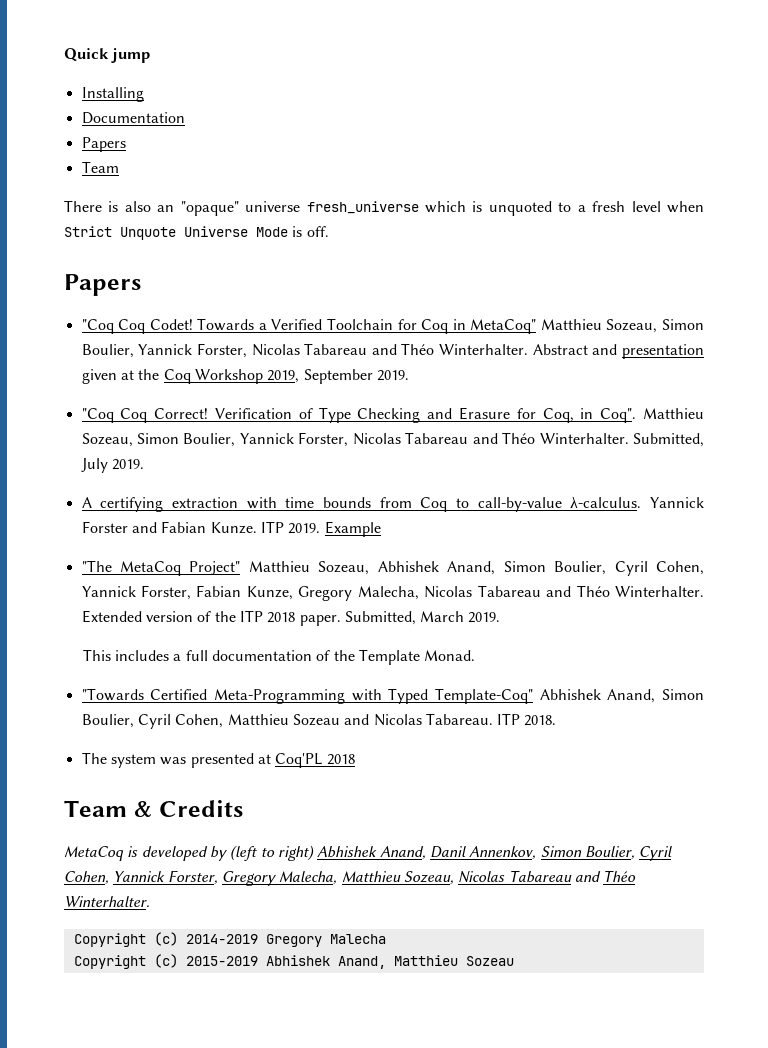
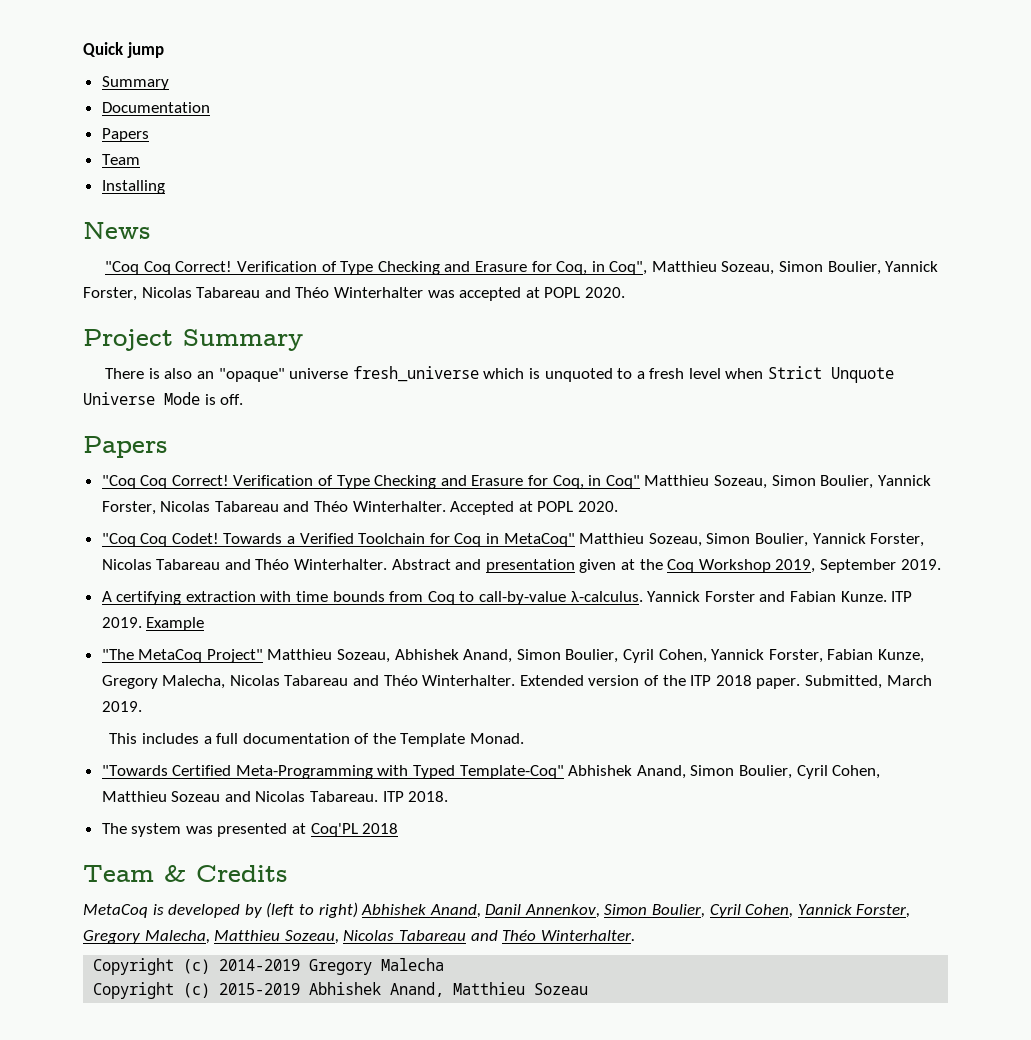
[81,87,144,102] Installing -> [101,76,169,90] Summary
(119, 167) none -> [101,180,165,194] [83,222,150,239] [105,261,939,275] [83,287,625,301] [83,329,303,351] // Installing // News // "Coq Coq Correct! Verification of Type Checking and Erasure for Coq, in Coq", Matthieu Sozeau, Simon Boulier, Yannick Forster, Nicolas Tabareau and Théo Winterhalter was accepted at POPL 2020. // Project Summary
(141, 285) none -> [101,475,931,489] [101,501,619,515] // "Coq Coq Correct! Verification of Type Checking and Erasure for Coq, in Coq" Matthieu Sozeau, Simon Boulier, Yannick Forster, Nicolas Tabareau and Théo Winterhalter. Accepted at POPL 2020.
[81,407,704,423] [81,432,704,447] [80,458,144,473] // "Coq Coq Correct! Verification of Type Checking and Erasure for Coq, in Coq". Matthieu Sozeau, Simon Boulier, Yannick Forster, Nicolas Tabareau and Théo Winterhalter. Submitted, July 2019. -> (941, 564) none

